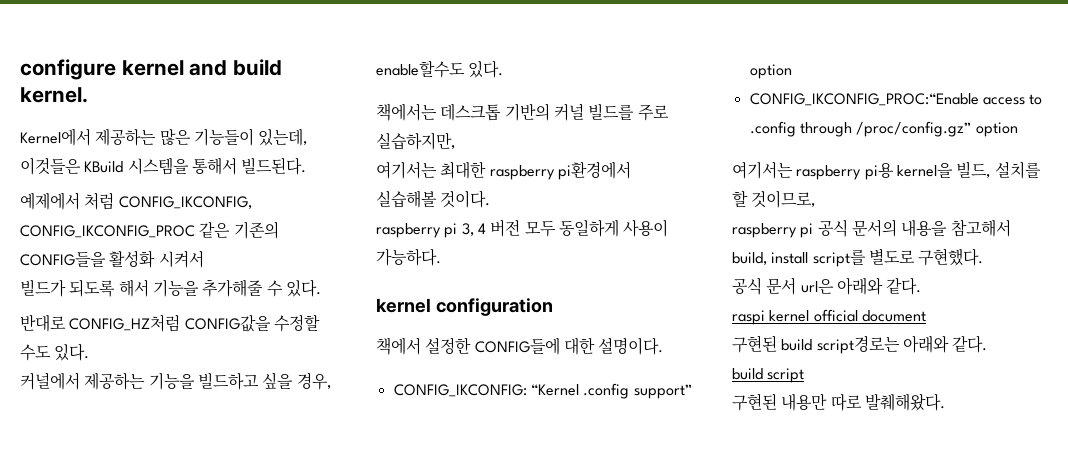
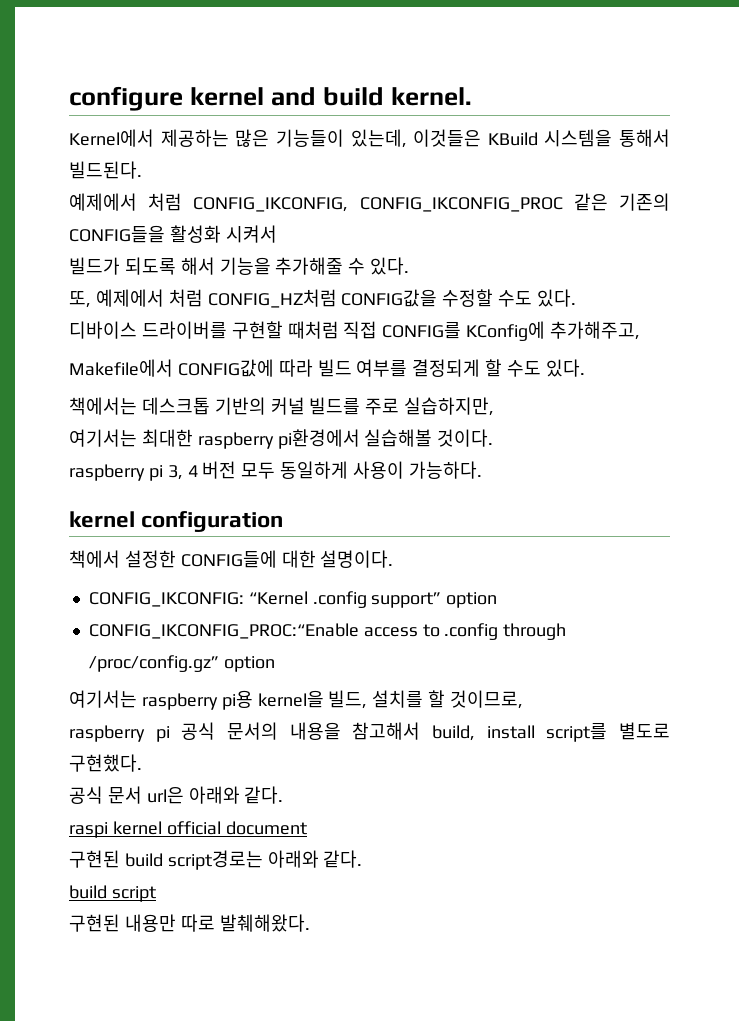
[20,314,66,332] 반대로 -> [69,289,203,308] 또, 예제에서 처럼
[20,372,331,390] [376,60,465,78] 커널에서 제공하는 기능을 빌드하고 싶을 경우, enable할수도 -> [69,321,641,341] [69,359,542,377] 디바이스 드라이버를 구현할 때처럼 직접 CONFIG를 KConfig에 추가해주고, // Makefile에서 CONFIG값에 따라 빌드 여부를 결정되게 할 수도

